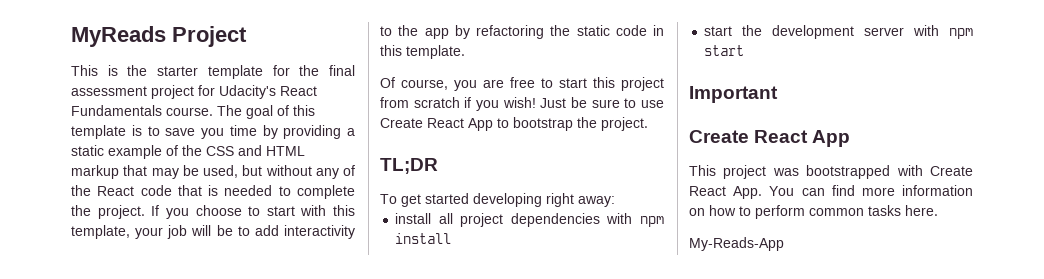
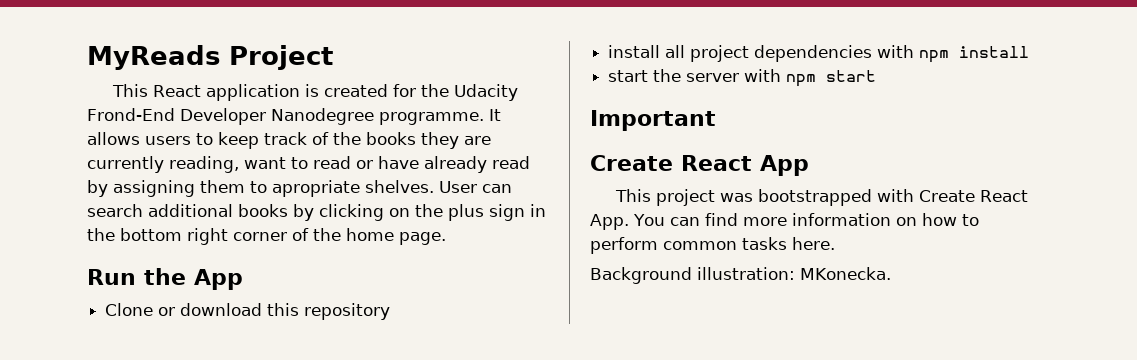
[107,65,355,79] [71,85,317,99] [71,105,315,119] [71,125,355,139] [71,145,305,159] [71,165,355,179] [71,185,355,199] [71,205,355,219] [71,225,355,239] [380,25,664,39] [380,45,465,59] [380,77,664,91] [380,97,664,111] [380,117,648,131] [380,158,438,174] [380,193,615,207] is the starter template for the final assessment project for Udacity's React Fundamentals course. The goal of this template is to save you time by providing a static example of the CSS and HTML markup that may be used, but without any of the React code that is needed to complete the project. If you choose to start with this template, your job will be to add interactivity to the app by refactoring the static code in this template. // Of course, you are free to start this project from scratch if you wish! Just be sure to use Create React App to bootstrap the project. // TL;DR // To get started developing right away: -> [152,84,518,101] [87,108,501,125] [87,132,491,149] [87,156,530,173] [87,180,512,197] [87,204,546,221] [87,228,446,245] [87,268,243,290] [105,303,391,320] React application is created for the Udacity Frond-End Developer Nanodegree programme. It allows users to keep track of the books they are currently reading, want to read or have already read by assigning them to apropriate shelves. User can search additional books by clicking on the plus sign in the bottom right corner of the home page. // Run the App // Clone or download this repository
[772,25,855,39] development -> (682, 75) none
[689,237,784,251] My-Reads-App -> [590,267,891,284] Background illustration: MKonecka.

